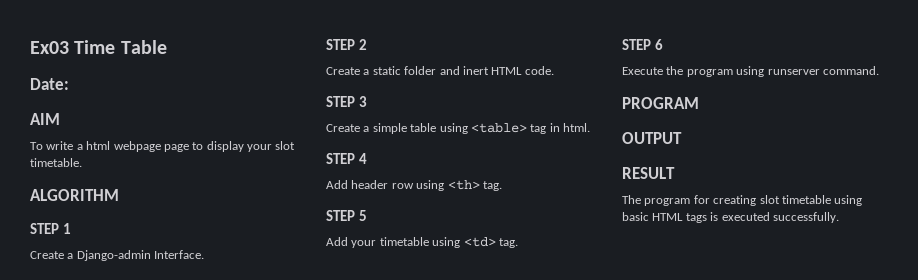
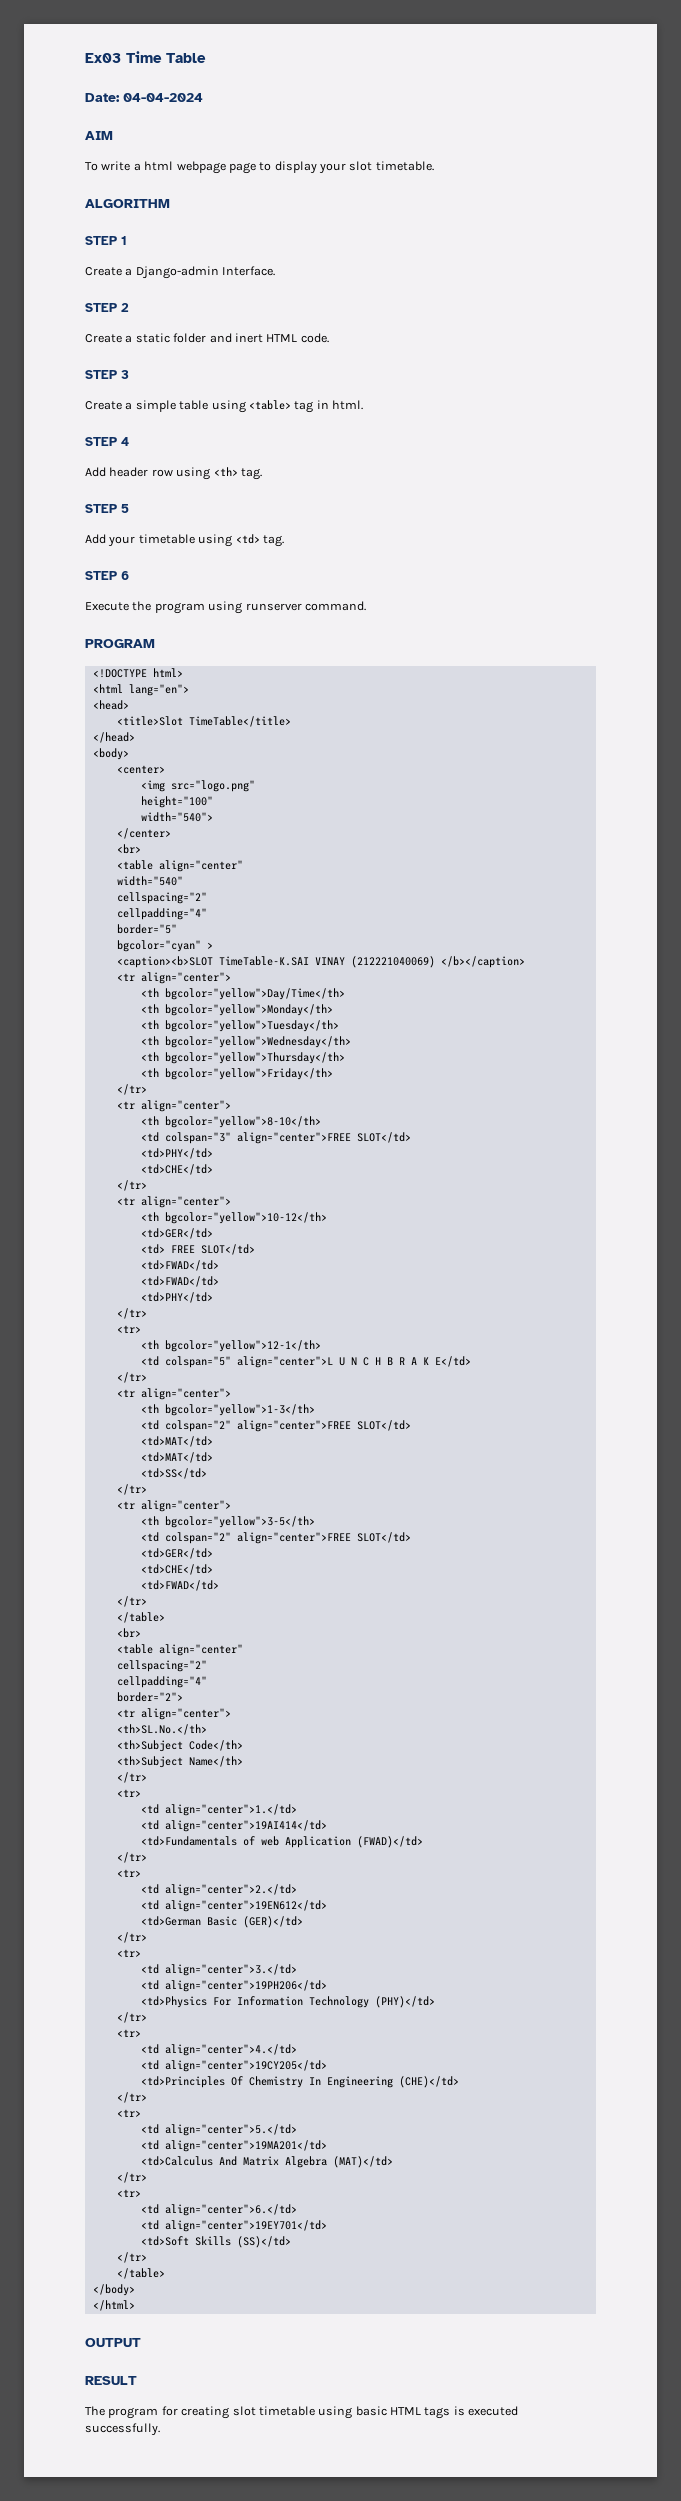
(69, 84) none -> [123,93,203,102] 04-04-2024
(699, 103) none -> [92,668,183,678] [92,684,189,696] [92,700,129,710] [116,716,291,727] [92,732,135,743] [92,748,129,760] [116,765,165,774] [140,780,255,792] [140,796,213,808] [140,812,213,822] [116,828,171,839] [116,844,141,854] [116,860,243,872] [116,876,183,886] [116,892,207,904] [116,908,207,920] [116,924,177,934] [116,940,213,952] [116,956,525,968] [116,972,231,984] [140,988,345,1000] [140,1004,333,1016] [140,1020,339,1032] [140,1036,351,1048] [140,1052,345,1064] [140,1068,333,1080] [116,1084,147,1095] [116,1100,231,1112] [140,1116,321,1128] [140,1132,411,1144] [140,1148,213,1159] [140,1164,213,1175] [116,1180,147,1191] [116,1196,231,1208] [140,1212,327,1224] [140,1228,213,1239] [140,1244,255,1255] [140,1260,219,1271] [140,1276,219,1287] [140,1292,213,1303] [116,1308,147,1319] [116,1325,141,1333] [140,1340,321,1352] [140,1356,471,1368] [116,1372,147,1383] [116,1388,231,1400] [140,1404,315,1416] [140,1420,411,1432] [140,1436,213,1447] [140,1452,213,1463] [140,1468,207,1479] [116,1484,147,1495] [116,1500,231,1512] [140,1516,315,1528] [140,1532,411,1544] [140,1548,213,1559] [140,1564,213,1575] [140,1580,219,1591] [116,1596,147,1607] [116,1612,165,1623] [116,1628,141,1638] [116,1644,243,1656] [116,1660,207,1672] [116,1676,207,1688] [116,1692,183,1702] [116,1708,231,1720] [116,1724,207,1735] [116,1740,243,1752] [116,1756,243,1768] [116,1772,147,1783] [116,1789,141,1797] [140,1804,297,1816] [140,1820,327,1832] [140,1836,423,1848] [116,1852,147,1863] [116,1869,141,1877] [140,1884,297,1896] [140,1900,327,1912] [140,1916,303,1928] [116,1932,147,1943] [116,1949,141,1957] [140,1964,297,1976] [140,1980,327,1992] [140,1996,435,2008] [116,2012,147,2023] [116,2029,141,2037] [140,2044,297,2056] [140,2060,327,2072] [140,2076,459,2088] [116,2092,147,2103] [116,2109,141,2117] [140,2124,297,2136] [140,2140,327,2152] [140,2156,393,2168] [116,2172,147,2183] [116,2189,141,2197] [140,2204,297,2216] [140,2220,327,2232] [140,2236,291,2248] [116,2252,147,2263] [116,2268,165,2279] [92,2284,135,2296] [92,2300,135,2311] // <!DOCTYPE html> // <html lang="en"> // <head> // <title>Slot TimeTable</title> // </head> // <body> // <center> // <img src="logo.png" // height="100" // width="540"> // </center> // <br> // <table align="center" // width="540" // cellspacing="2" // cellpadding="4" // border="5" // bgcolor="cyan" > // <caption><b>SLOT TimeTable-K.SAI VINAY (212221040069) </b></caption> // <tr align="center"> // <th bgcolor="yellow">Day/Time</th> // <th bgcolor="yellow">Monday</th> // <th bgcolor="yellow">Tuesday</th> // <th bgcolor="yellow">Wednesday</th> // <th bgcolor="yellow">Thursday</th> // <th bgcolor="yellow">Friday</th> // </tr> // <tr align="center"> // <th bgcolor="yellow">8-10</th> // <td colspan="3" align="center">FREE SLOT</td> // <td>PHY</td> // <td>CHE</td> // </tr> // <tr align="center"> // <th bgcolor="yellow">10-12</th> // <td>GER</td> // <td> FREE SLOT</td> // <td>FWAD</td> // <td>FWAD</td> // <td>PHY</td> // </tr> // <tr> // <th bgcolor="yellow">12-1</th> // <td colspan="5" align="center">L U N C H B R A K E</td> // </tr> // <tr align="center"> // <th bgcolor="yellow">1-3</th> // <td colspan="2" align="center">FREE SLOT</td> // <td>MAT</td> // <td>MAT</td> // <td>SS</td> // </tr> // <tr align="center"> // <th bgcolor="yellow">3-5</th> // <td colspan="2" align="center">FREE SLOT</td> // <td>GER</td> // <td>CHE</td> // <td>FWAD</td> // </tr> // </table> // <br> // <table align="center" // cellspacing="2" // cellpadding="4" // border="2"> // <tr align="center"> // <th>SL.No.</th> // <th>Subject Code</th> // <th>Subject Name</th> // </tr> // <tr> // <td align="center">1.</td> // <td align="center">19AI414</td> // <td>Fundamentals of web Application (FWAD)</td> // </tr> // <tr> // <td align="center">2.</td> // <td align="center">19EN612</td> // <td>German Basic (GER)</td> // </tr> // <tr> // <td align="center">3.</td> // <td align="center">19PH206</td> // <td>Physics For Information Technology (PHY)</td> // </tr> // <tr> // <td align="center">4.</td> // <td align="center">19CY205</td> // <td>Principles Of Chemistry In Engineering (CHE)</td> // </tr> // <tr> // <td align="center">5.</td> // <td align="center">19MA201</td> // <td>Calculus And Matrix Algebra (MAT)</td> // </tr> // <tr> // <td align="center">6.</td> // <td align="center">19EY701</td> // <td>Soft Skills (SS)</td> // </tr> // </table> // </body> // </html>

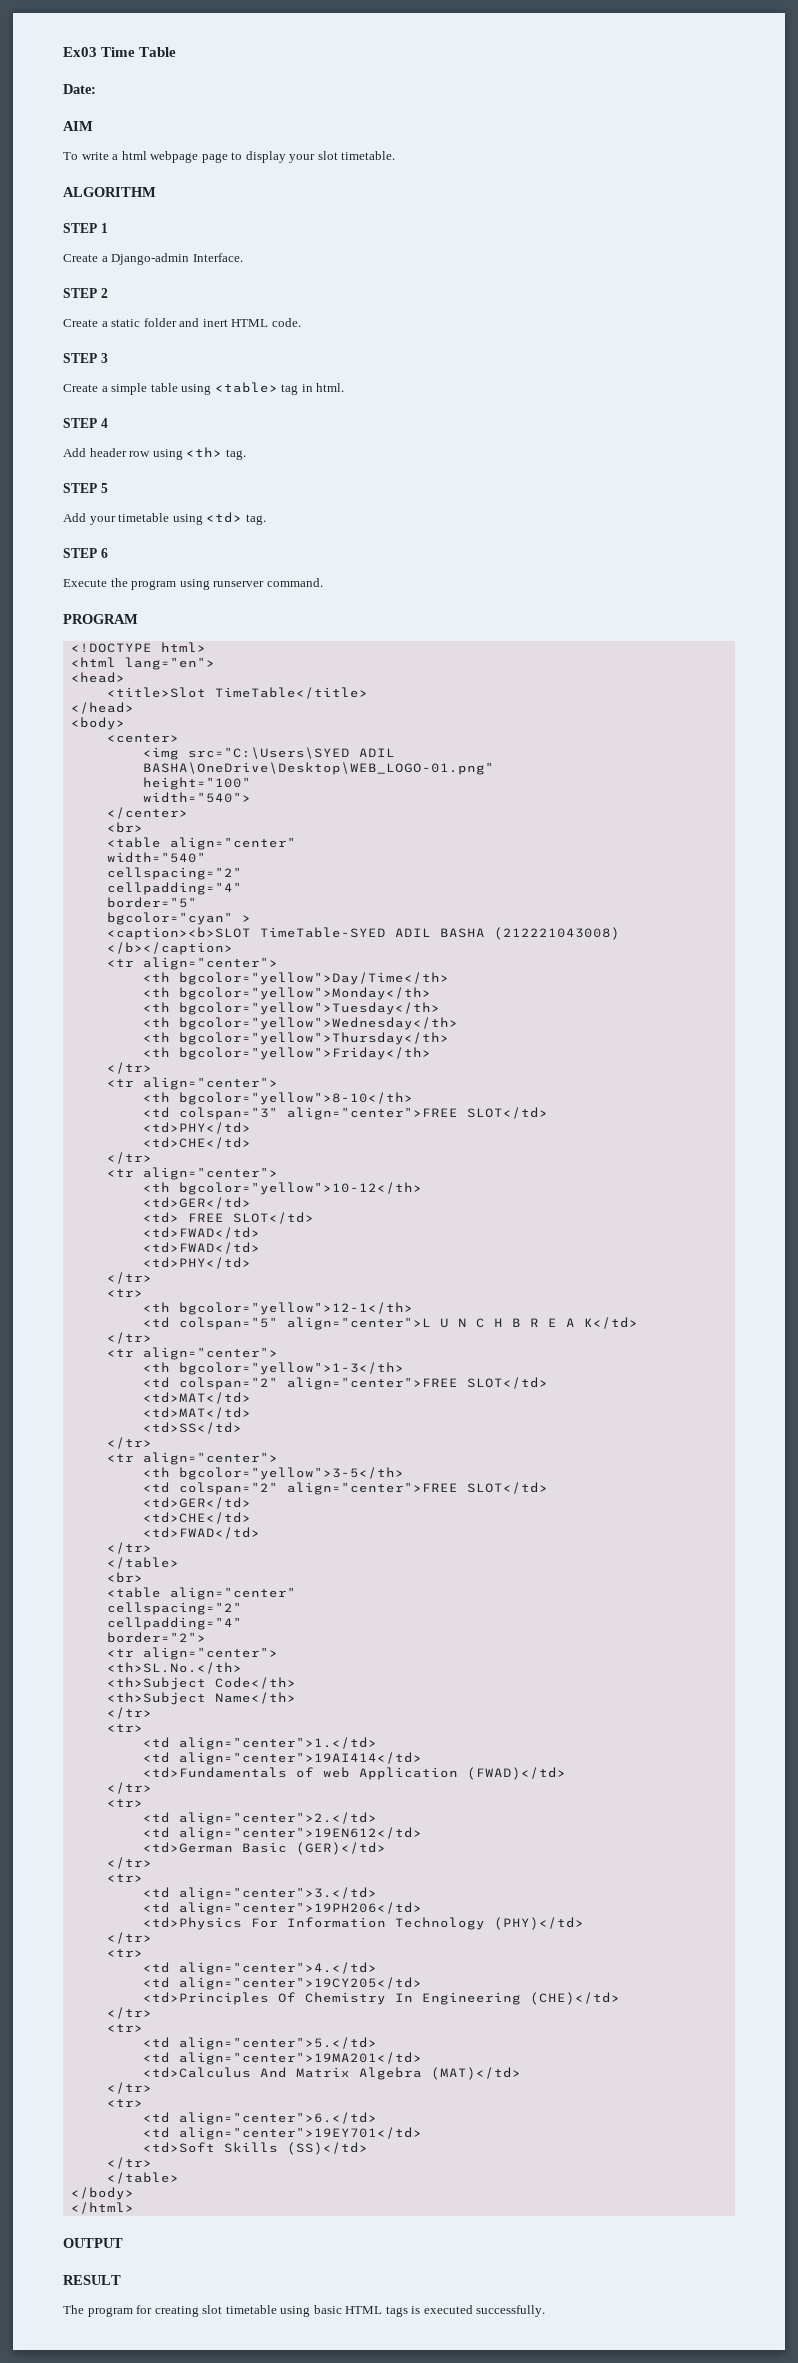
[123,93,203,102] 04-04-2024 -> (96, 89) none
[170,780,255,792] src="logo.png" -> [187,747,395,759] [142,762,494,775] src="C:\Users\SYED ADIL BASHA\OneDrive\Desktop\WEB_LOGO-01.png"
[218,956,435,968] TimeTable-K.SAI VINAY (212221040069) -> [259,927,620,940] TimeTable-SYED ADIL BASHA (212221043008)
[410,1356,471,1367] A K E</td> -> [547,1317,638,1329] E A K</td>

